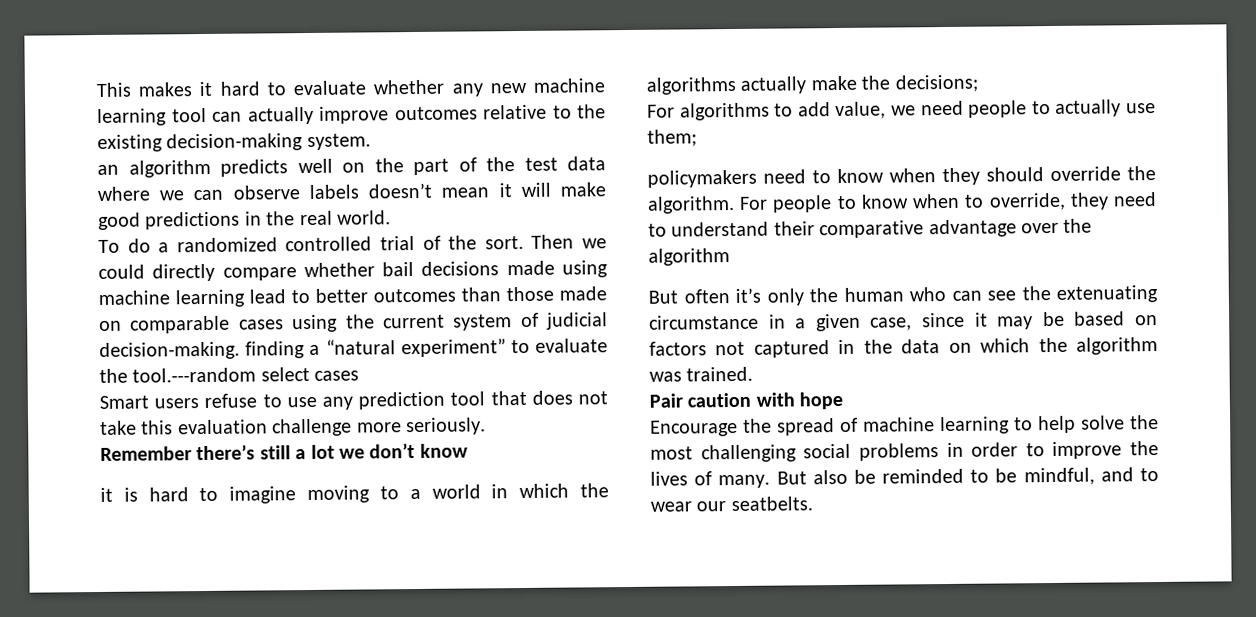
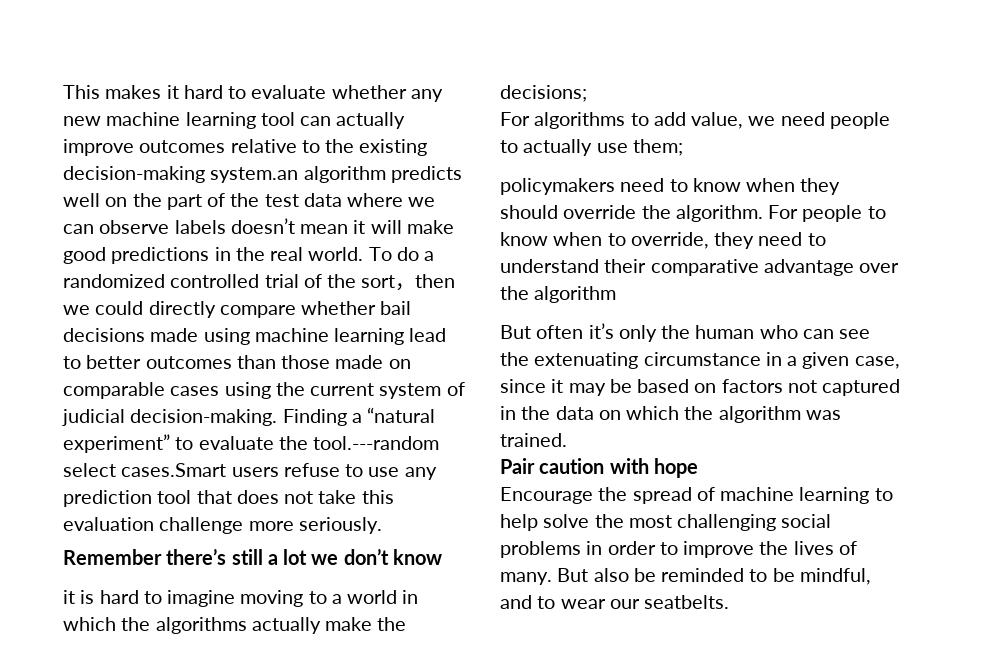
[306,133,371,151] [97,164,119,175] system. // an -> [210,167,299,183] system.an
(391, 217) // -> (364, 254) none
[484,234,575,250] sort. Then -> [361,274,456,291] sort，then
[245,341,306,359] finding -> [282,409,347,426] Finding
[314,370,360,381] [99,395,149,409] cases // Smart -> [121,463,227,477] cases.Smart

